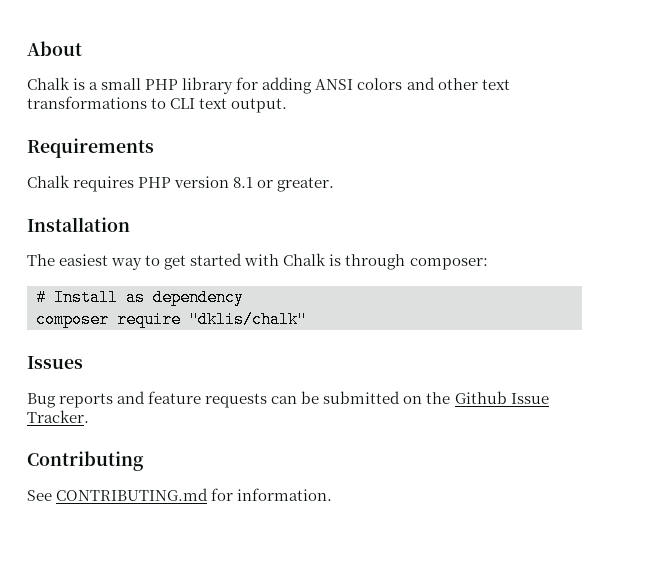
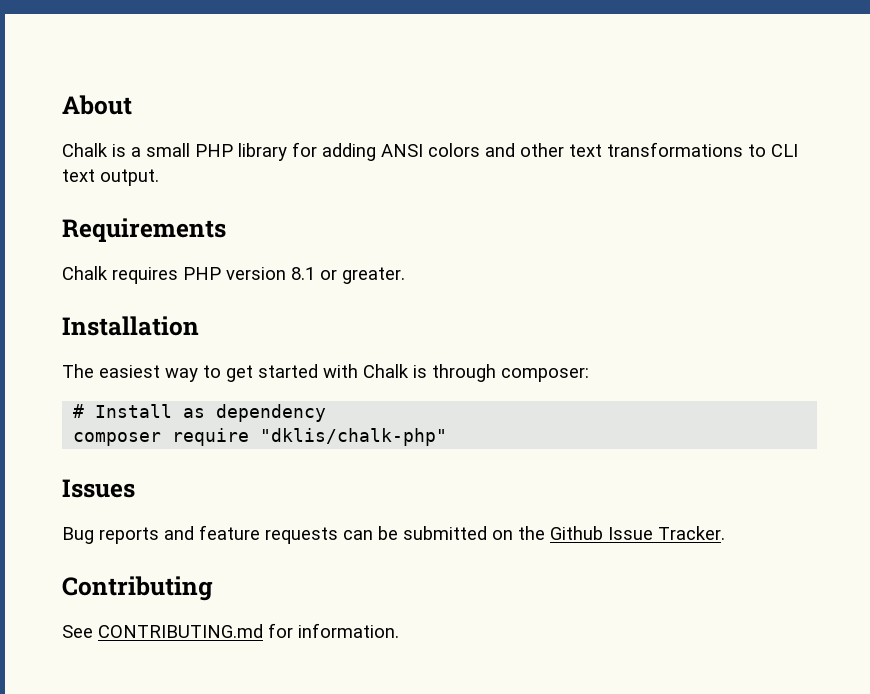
[189,311,307,328] "dklis/chalk" -> [260,428,448,446] "dklis/chalk-php"

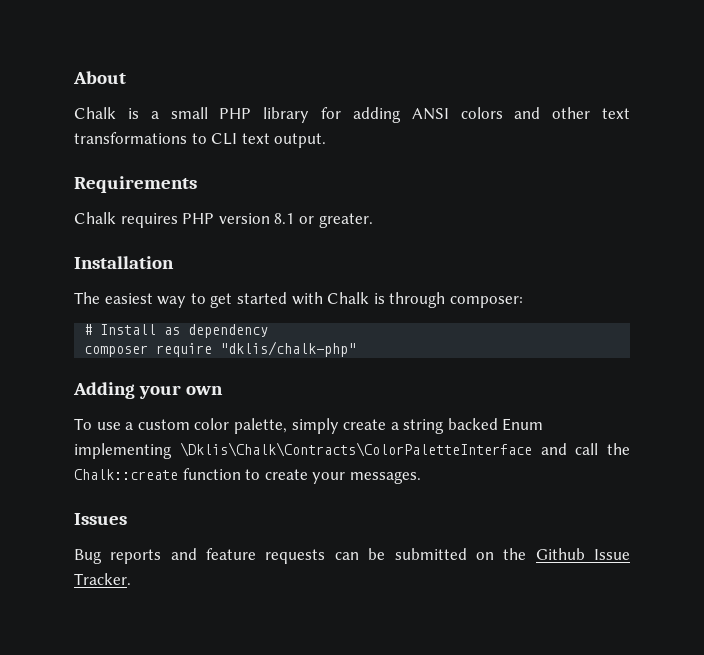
(448, 437) none -> [73,382,224,399] [74,418,544,434] [74,442,630,459] [74,468,421,484] // Adding your own // To use a custom color palette, simply create a string backed Enum implementing \Dklis\Chalk\Contracts\ColorPaletteInterface and call the Chalk::create function to create your messages.
[62,576,213,601] [62,623,399,638] // Contributing // See CONTRIBUTING.md for information. -> (131, 579) none

